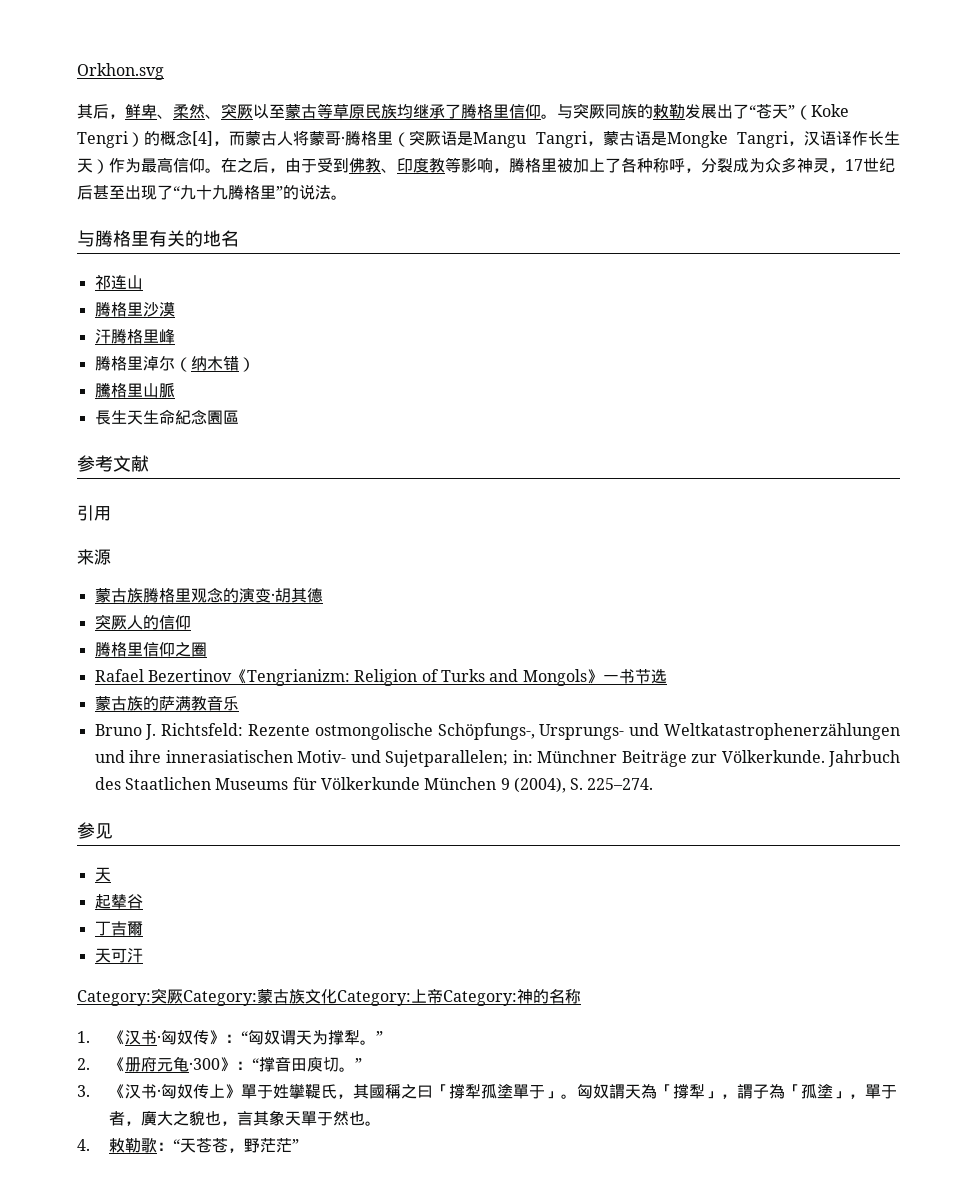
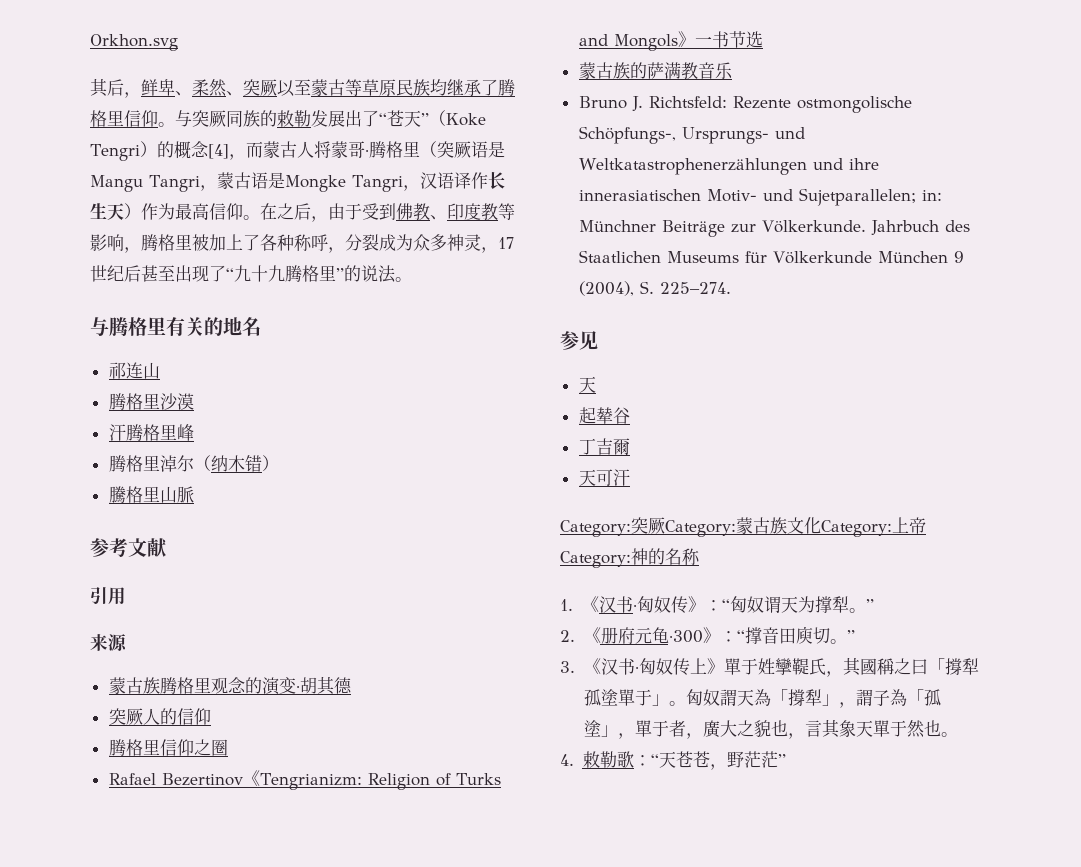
[94,409,239,425] // 長生天生命紀念園區 -> (194, 494) none

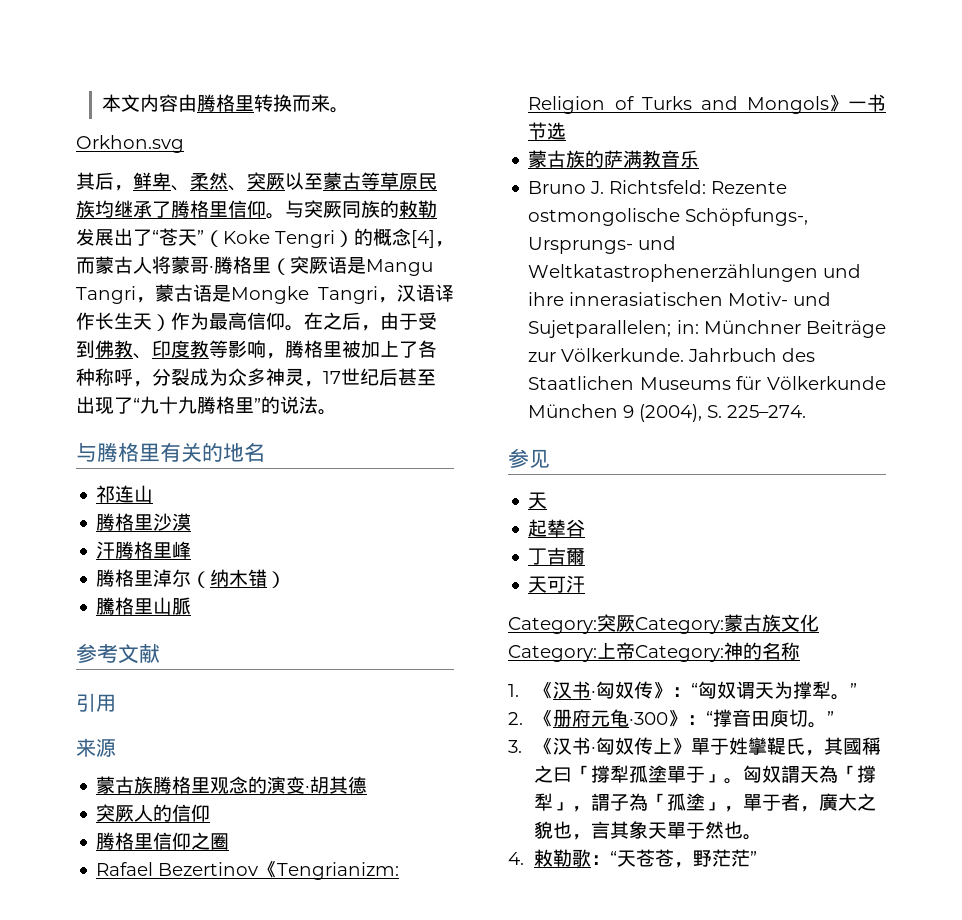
(90, 42) none -> [102,94,350,113] 本文内容由腾格里转换而来。 //

